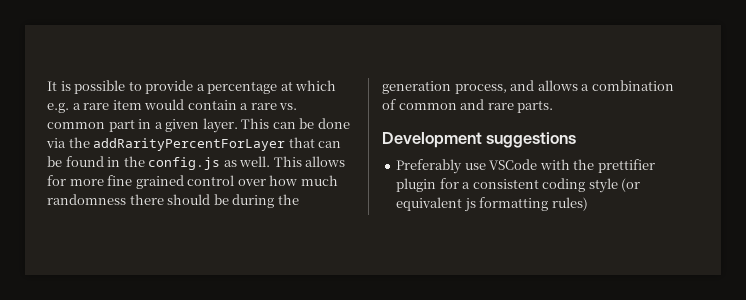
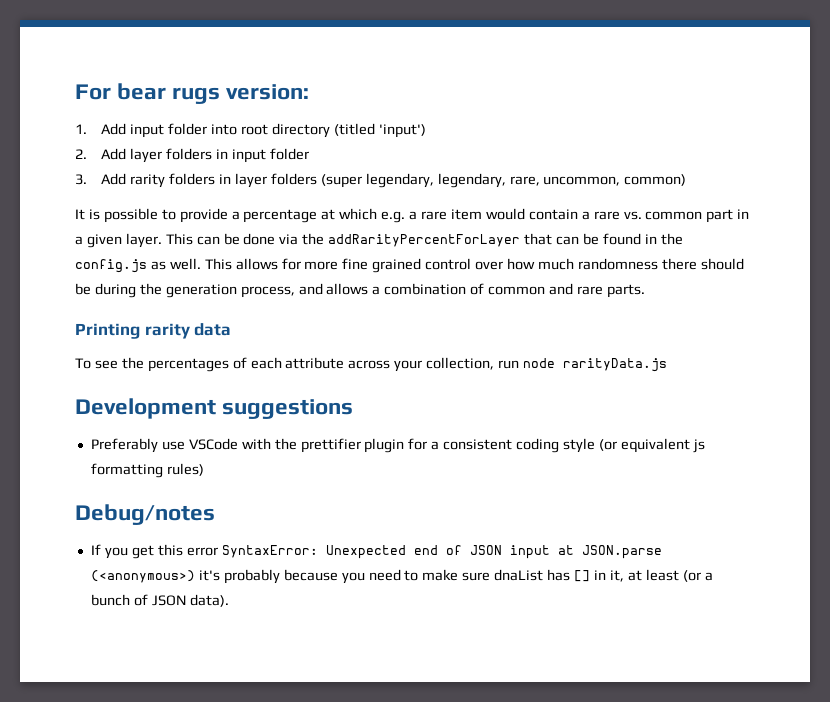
(47, 86) none -> [75,83,310,104] [75,123,426,138] [75,148,309,163] [75,173,687,188] For bear rugs version: // 1. Add input folder into root directory (titled 'input') // 2. Add layer folders in input folder // 3. Add rarity folders in layer folders (super legendary, legendary, rare, uncommon, common) //
(554, 106) none -> [75,323,232,339] [75,357,668,372] // Printing rarity data // To see the percentages of each attribute across your collection, run node rarityData.js
(588, 204) none -> [75,504,215,525] [90,544,662,559] [90,569,713,584] [90,594,229,607] // Debug/notes // If you get this error SyntaxError: Unexpected end of JSON input at JSON.parse (<anonymous>) it's probably because you need to make sure dnaList has [] in it, at least (or a bunch of JSON data).

